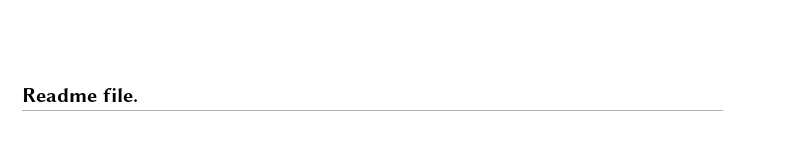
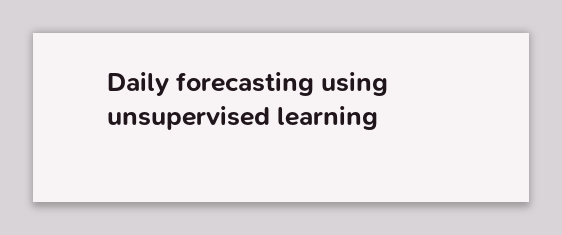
[22,88,138,102] Readme file. -> [107,72,389,96] [107,106,379,130] Daily forecasting using unsupervised learning

